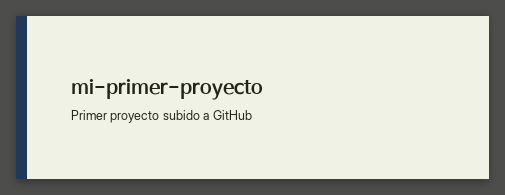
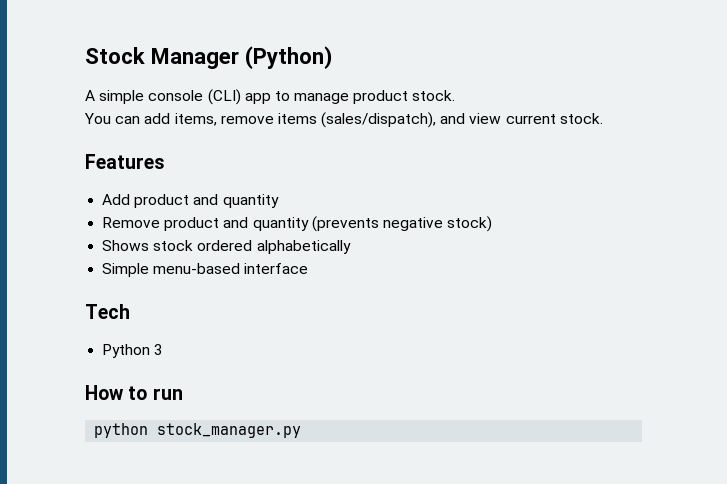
[71,79,263,100] [71,110,252,123] mi-primer-proyecto // Primer proyecto subido a GitHub -> [85,46,332,69] [85,89,456,105] [84,112,603,128] [85,154,165,169] [102,194,279,208] [102,216,493,232] [102,240,351,254] [102,263,309,277] [85,304,130,319] [102,344,164,358] [85,385,183,400] [94,423,302,438] Stock Manager (Python) // A simple console (CLI) app to manage product stock. // You can add items, remove items (sales/dispatch), and view current stock. // Features // Add product and quantity // Remove product and quantity (prevents negative stock) // Shows stock ordered alphabetically // Simple menu-based interface // Tech // Python 3 // How to run // python stock_manager.py

